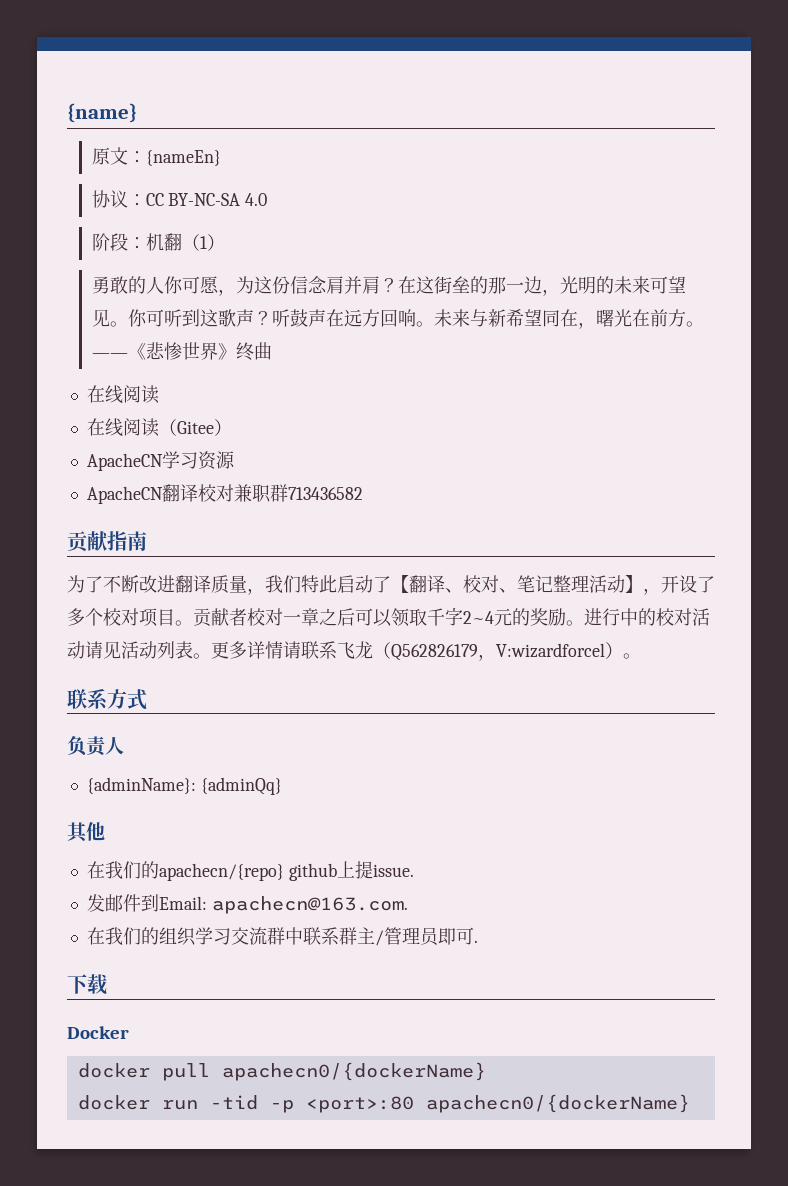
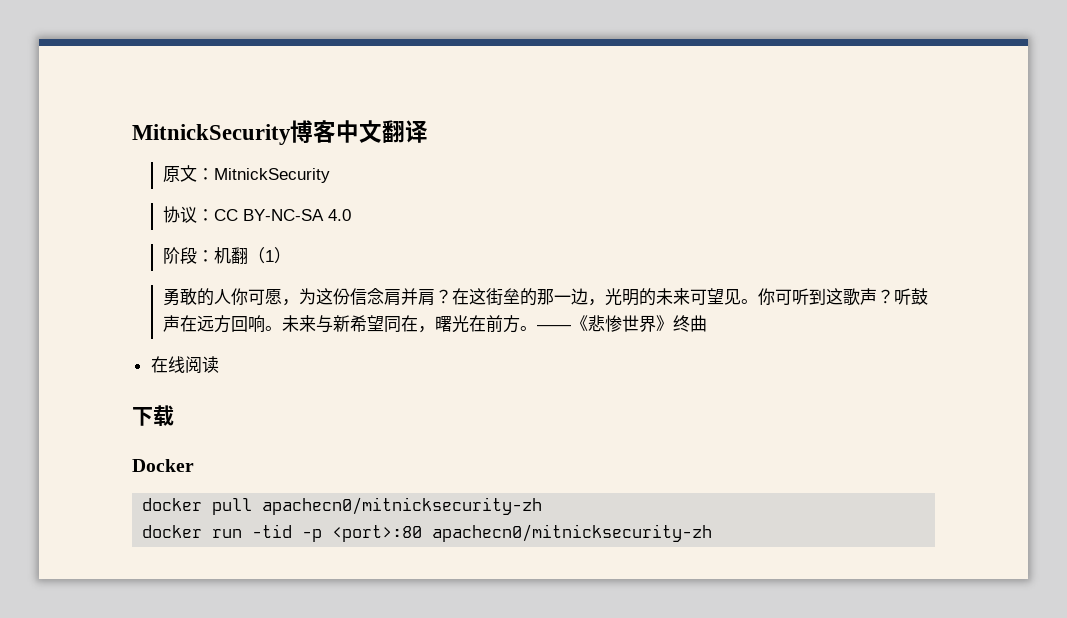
[67,103,137,123] {name} -> [132,120,428,145] MitnickSecurity博客中文翻译
[145,150,221,166] {nameEn} -> [213,168,330,183] MitnickSecurity
[86,418,232,437] [86,451,235,471] [86,484,363,504] [67,531,147,553] [67,575,715,595] [67,607,710,627] [67,641,641,661] [67,688,147,710] [67,736,124,757] [86,777,282,795] [67,822,105,843] [86,861,414,881] [86,894,408,914] [86,927,478,946] // 在线阅读（Gitee） // ApacheCN学习资源 // ApacheCN翻译校对兼职群713436582 // 贡献指南 // 为了不断改进翻译质量，我们特此启动了【翻译、校对、笔记整理活动】，开设了多个校对项目。贡献者校对一章之后可以领取千字2~4元的奖励。进行中的校对活动请见活动列表。更多详情请联系飞龙（Q562826179，V:wizardforcel）。 // 联系方式 // 负责人 // {adminName}: {adminQq} // 其他 // 在我们的apachecn/{repo} github上提issue. // 发邮件到Email: apachecn@163.com. // 在我们的组织学习交流群中联系群主/管理员即可. -> (219, 364) none
[221,1062,486,1081] apachecn0/{dockerName} -> [262,497,543,515] apachecn0/mitnicksecurity-zh
[425,1094,690,1113] apachecn0/{dockerName} -> [432,524,713,542] apachecn0/mitnicksecurity-zh

